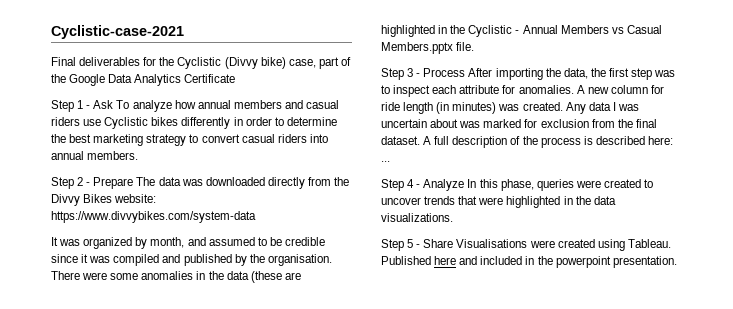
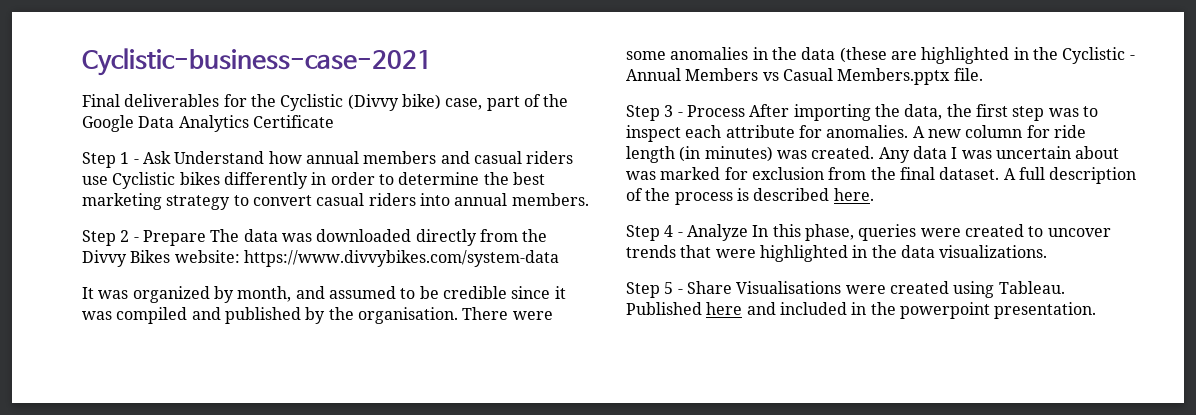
[51,25,184,39] Cyclistic-case-2021 -> [82,48,432,76] Cyclistic-business-case-2021
[116,100,172,112] To analyze -> [174,151,265,164] Understand
[647,136,673,145] [381,161,390,162] here: ... -> [833,188,874,201] here.

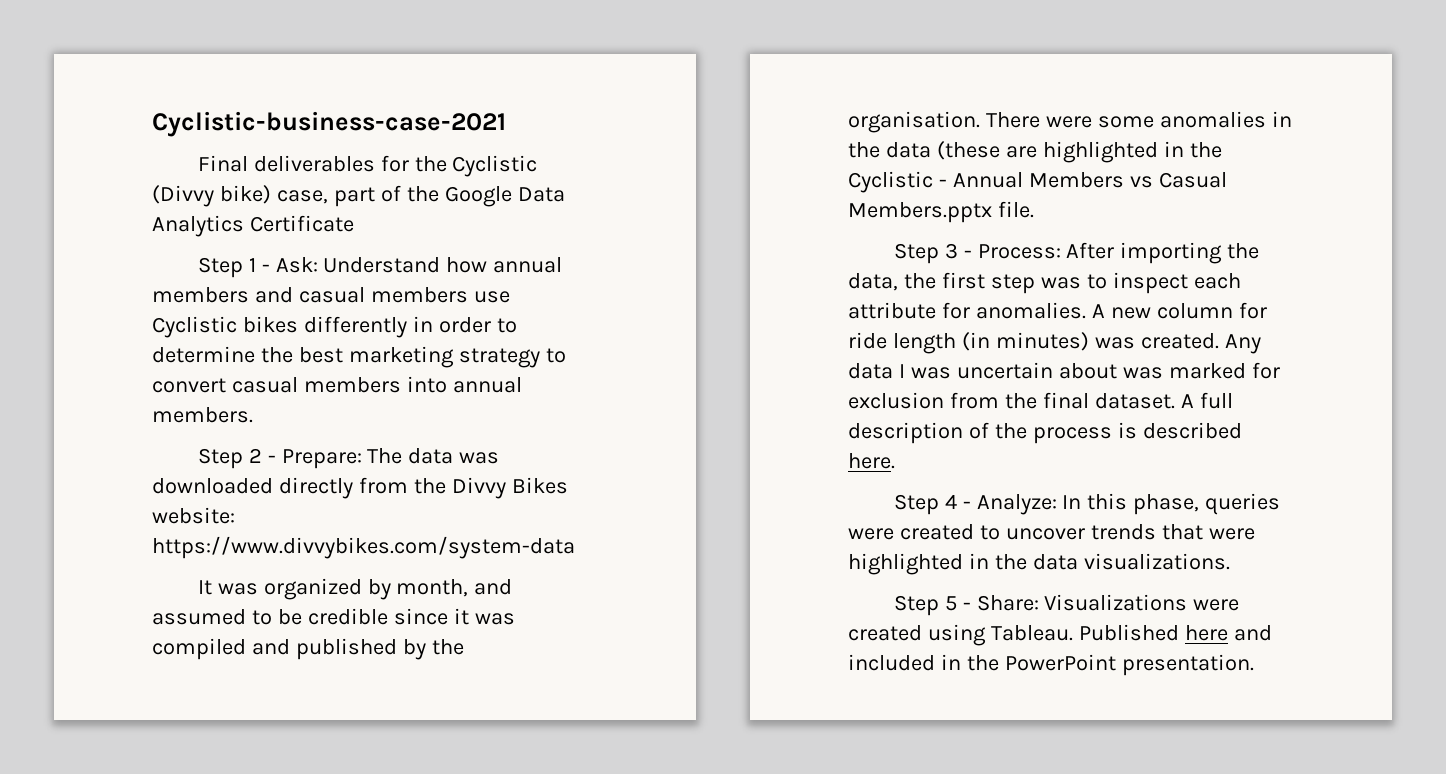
[142,151,171,164] Ask -> [275,257,318,273] Ask:
[526,151,574,164] riders -> [370,287,468,303] members
[368,193,416,206] riders -> [303,377,401,393] members
[142,230,206,246] Prepare -> [281,449,362,469] Prepare:
[686,105,745,117] Process -> [977,244,1061,259] Process:
[686,224,748,241] Analyze -> [976,494,1057,515] Analyze:
[686,281,842,294] Share Visualisations -> [976,594,1188,611] Share: Visualizations
[899,302,990,319] powerpoint -> [1004,654,1116,671] PowerPoint

